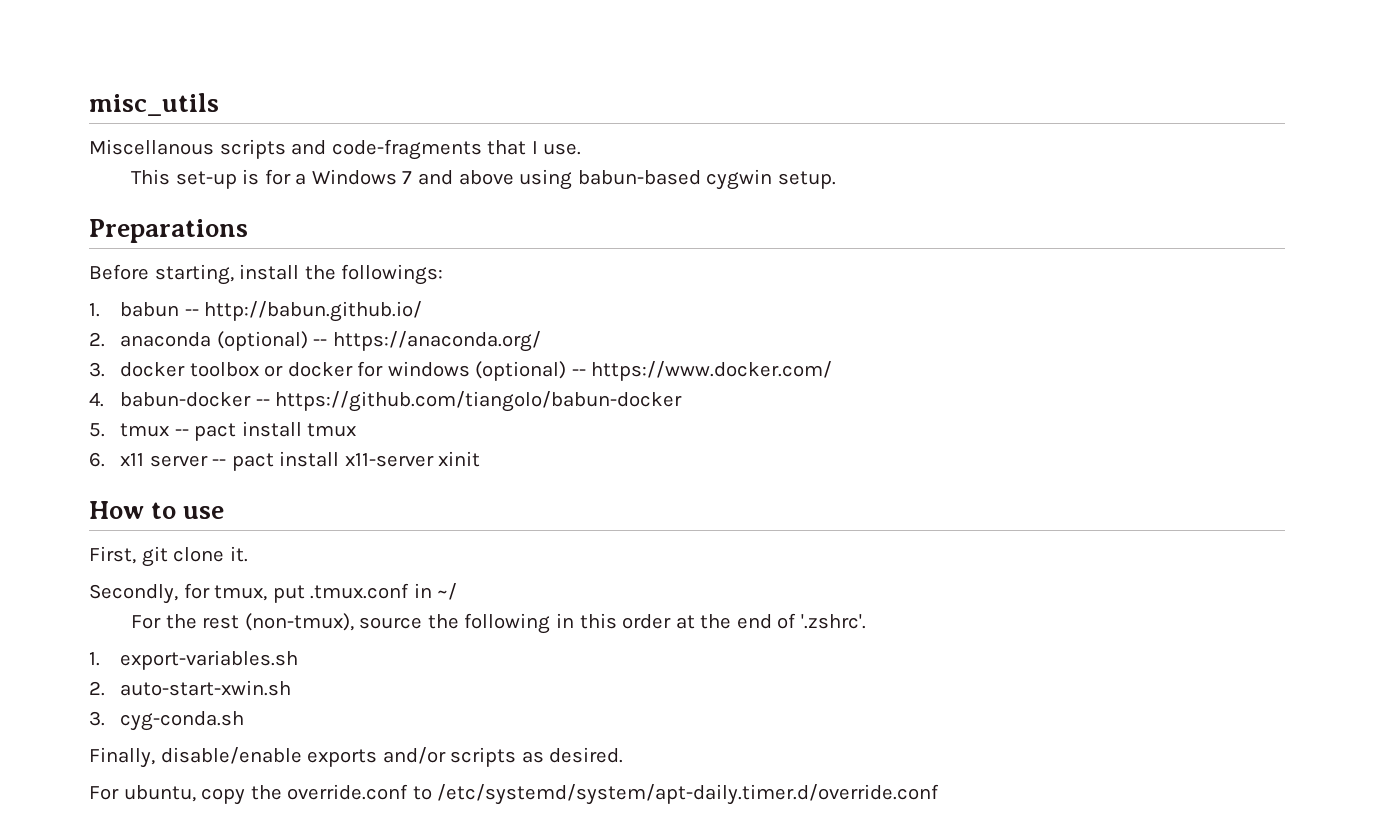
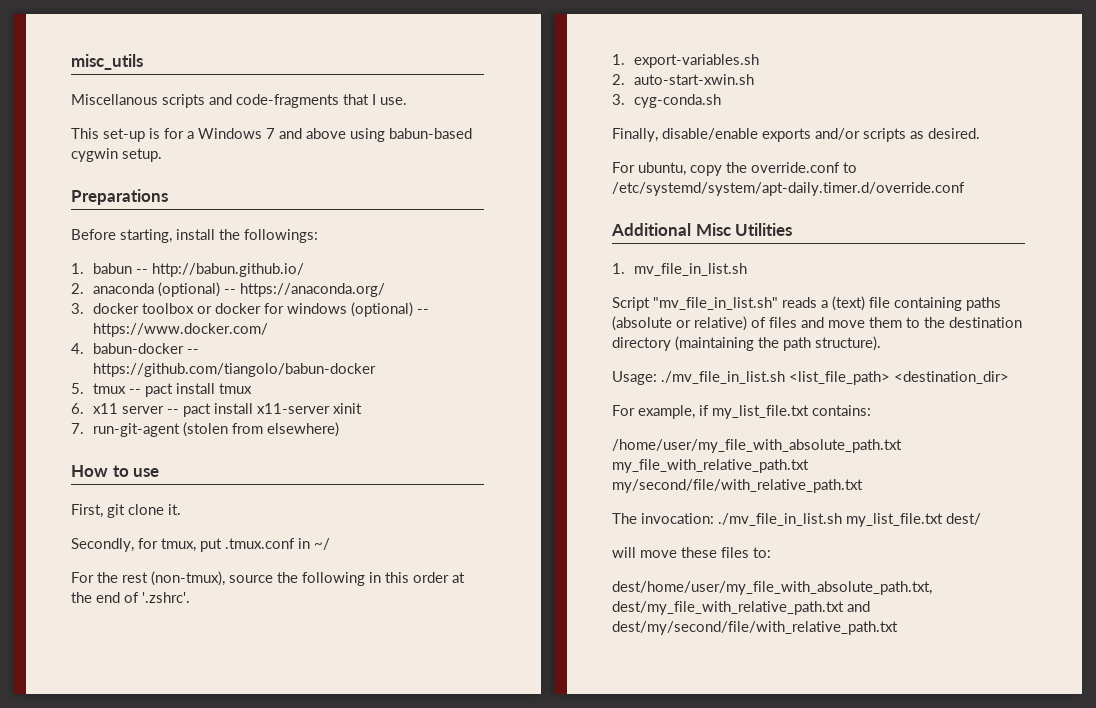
(481, 459) none -> [71,422,340,437] // 7. run-git-agent (stolen from elsewhere)
(940, 794) none -> [611,223,793,236] [612,263,748,276] [612,296,1001,311] [612,316,1022,331] [612,336,881,351] [612,371,1009,385] [612,405,871,419] [612,439,902,453] [612,459,809,473] [612,479,863,493] [612,513,981,527] [612,547,771,558] [612,581,932,595] [612,601,870,615] [612,621,898,635] // Additional Misc Utilities // 1. mv_file_in_list.sh // Script "mv_file_in_list.sh" reads a (text) file containing paths (absolute or relative) of files and move them to the destination directory (maintaining the path structure). // Usage: ./mv_file_in_list.sh <list_file_path> <destination_dir> // For example, if my_list_file.txt contains: // /home/user/my_file_with_absolute_path.txt my_file_with_relative_path.txt my/second/file/with_relative_path.txt // The invocation: ./mv_file_in_list.sh my_list_file.txt dest/ // will move these files to: // dest/home/user/my_file_with_absolute_path.txt, dest/my_file_with_relative_path.txt and dest/my/second/file/with_relative_path.txt

